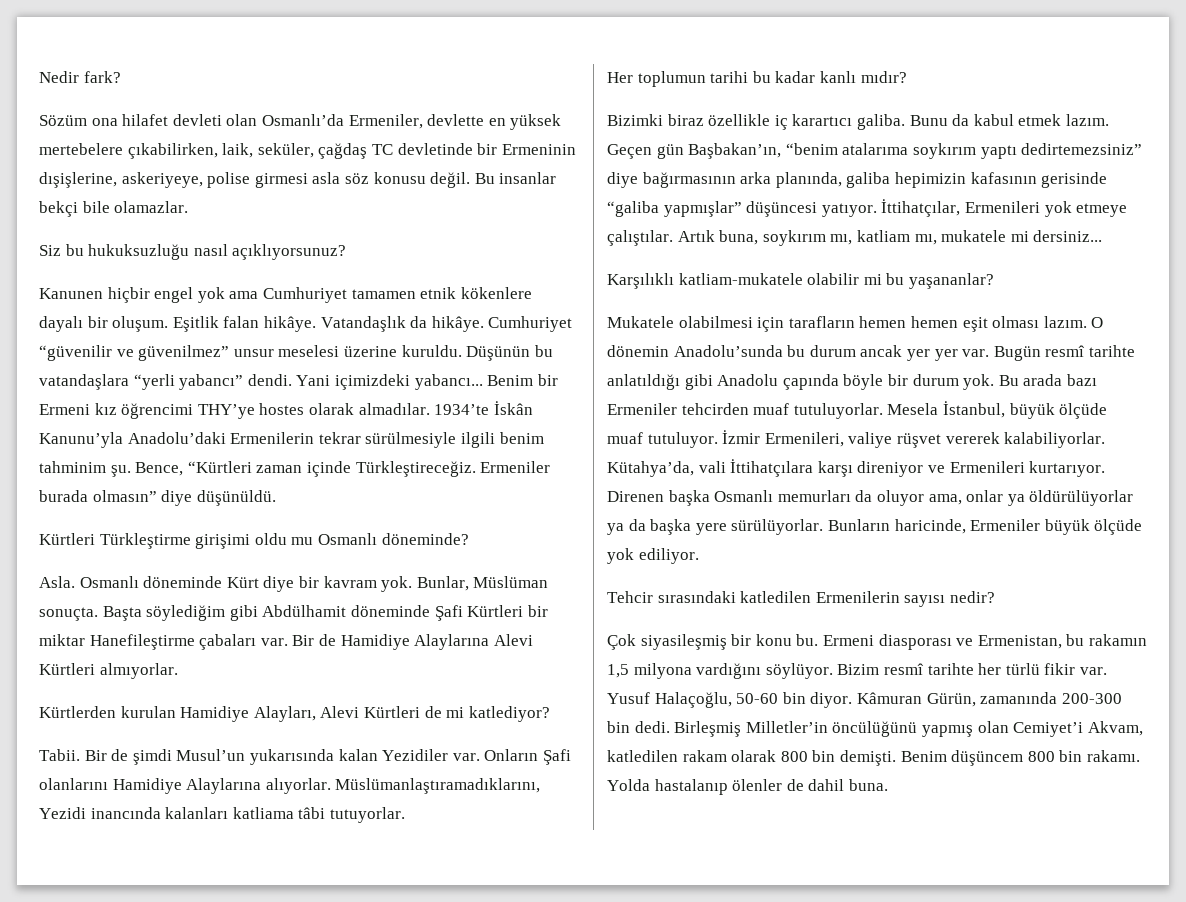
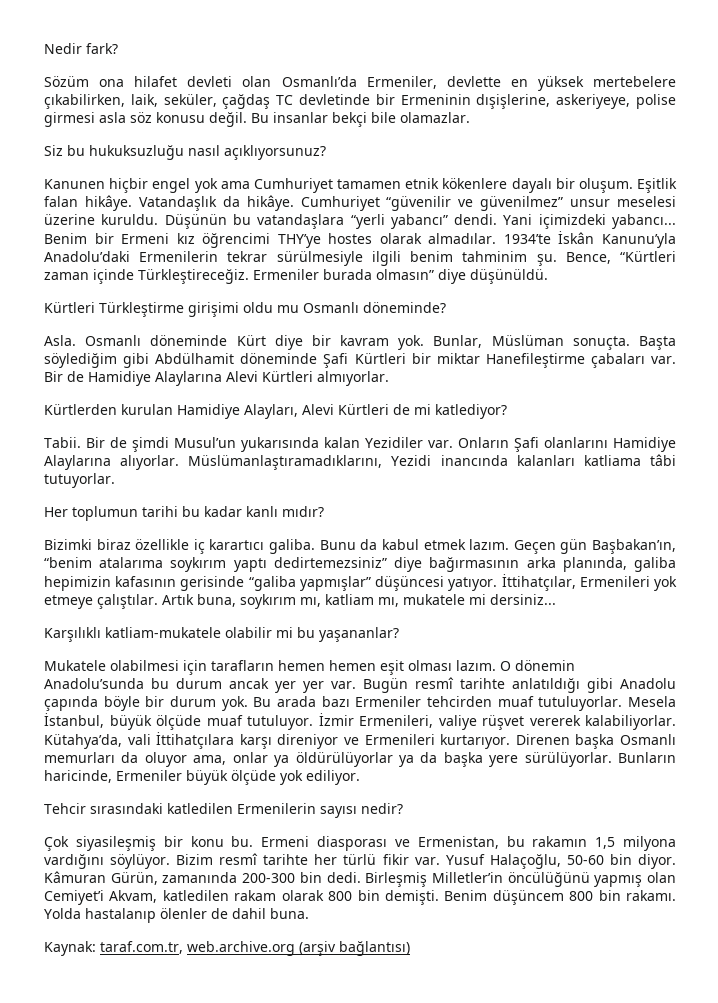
(888, 785) none -> [44,941,410,956] // Kaynak: taraf.com.tr, web.archive.org (arşiv bağlantısı)

